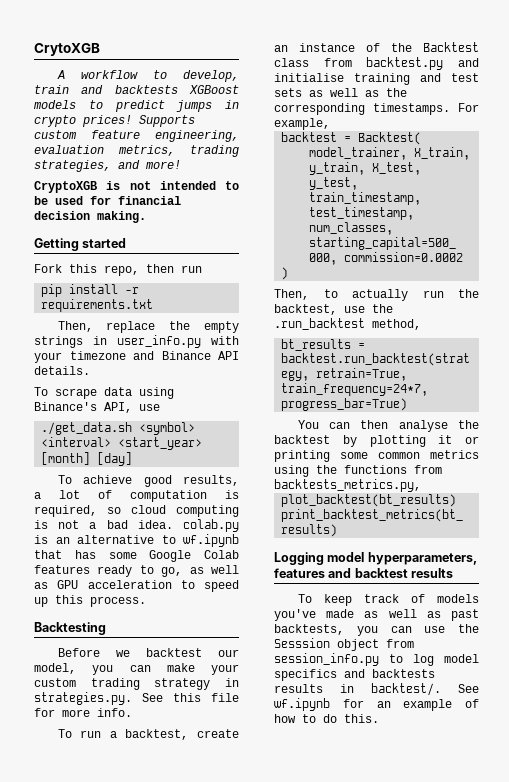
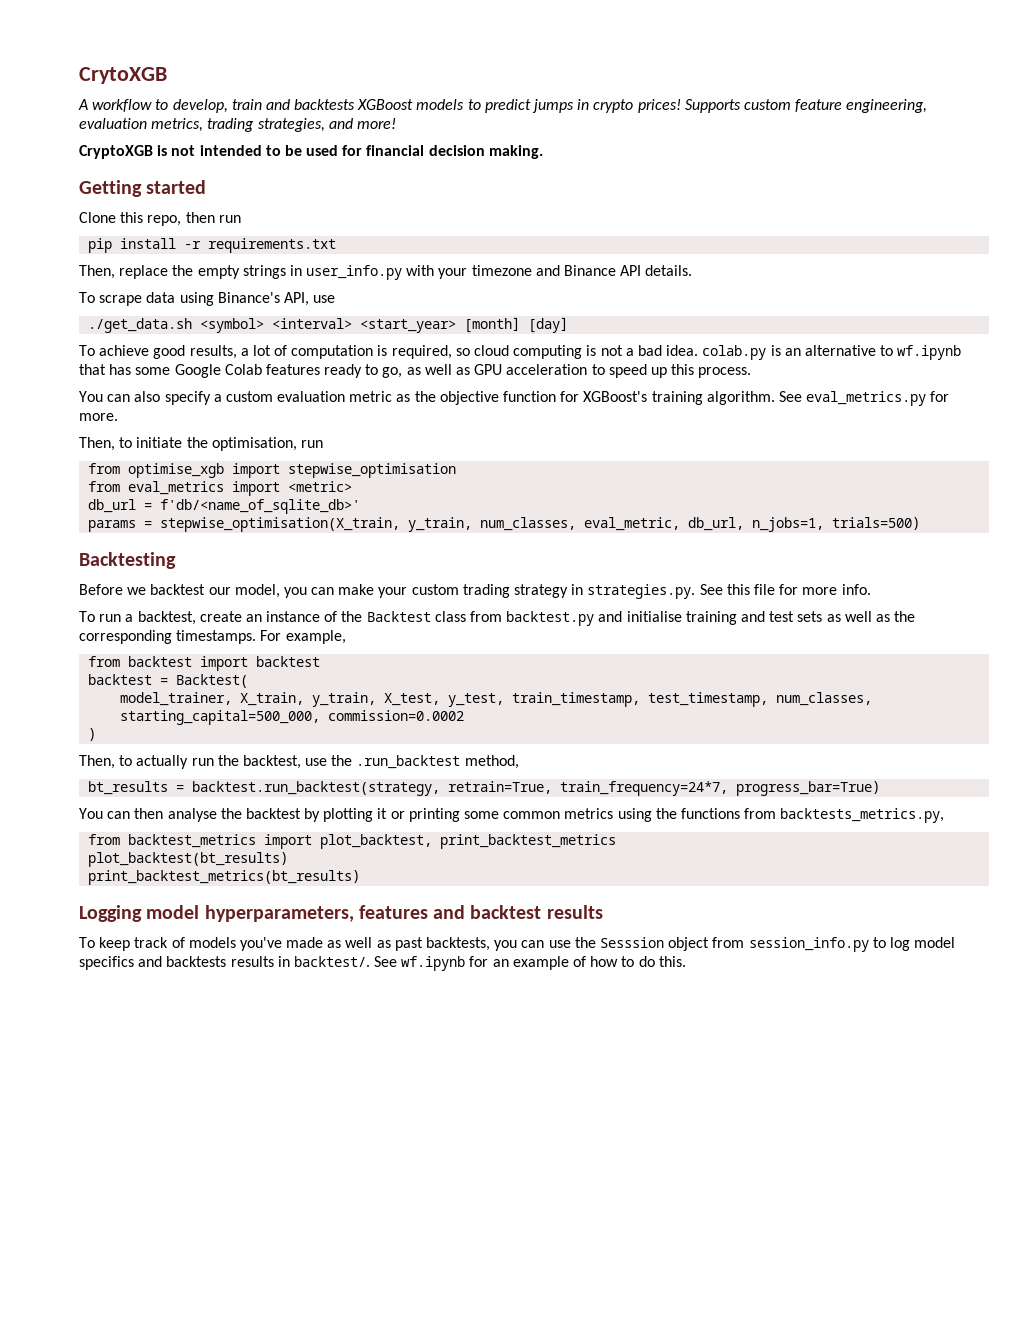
[34,264,62,273] Fork -> [79,212,116,223] Clone
(146, 601) none -> [79,391,950,406] [79,413,118,421] [79,437,323,451] [88,463,457,478] [88,481,353,496] [88,499,361,514] [88,517,921,532] // You can also specify a custom evaluation metric as the objective function for XGBoost's training algorithm. See eval_metrics.py for more. // Then, to initiate the optimisation, run // from optimise_xgb import stepwise_optimisation // from eval_metrics import <metric> // db_url = f'db/<name_of_sqlite_db>' // params = stepwise_optimisation(X_train, y_train, num_classes, eval_metric, db_url, n_jobs=1, trials=500)
(330, 124) none -> [88,656,321,671] // from backtest import backtest
(421, 485) none -> [88,834,617,849] // from backtest_metrics import plot_backtest, print_backtest_metrics

